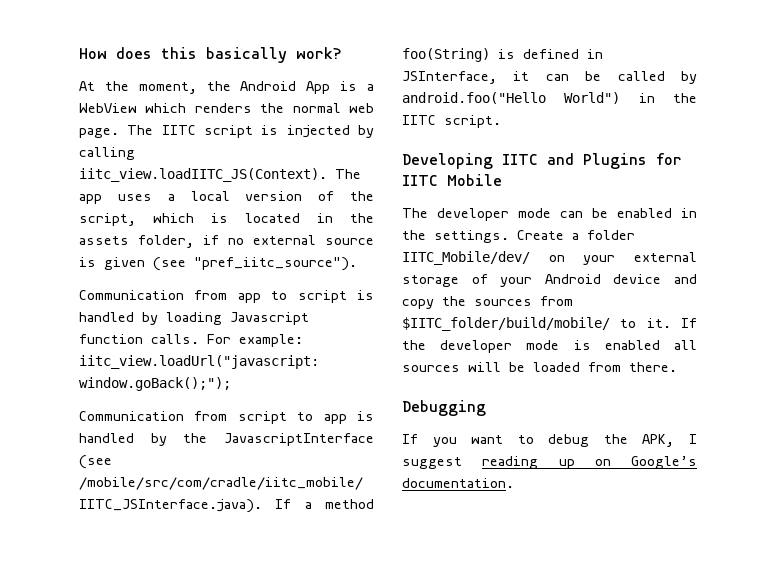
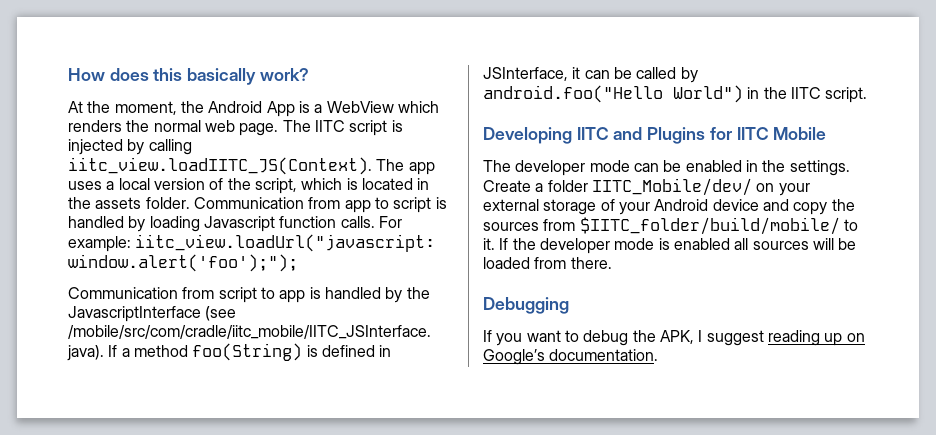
[138,235,374,248] [79,257,357,271] folder, if no external source is given (see "pref_iitc_source"). // -> [145,197,190,209] folder.
[79,377,231,391] window.goBack();"); -> [68,254,298,272] window.alert('foo');");

